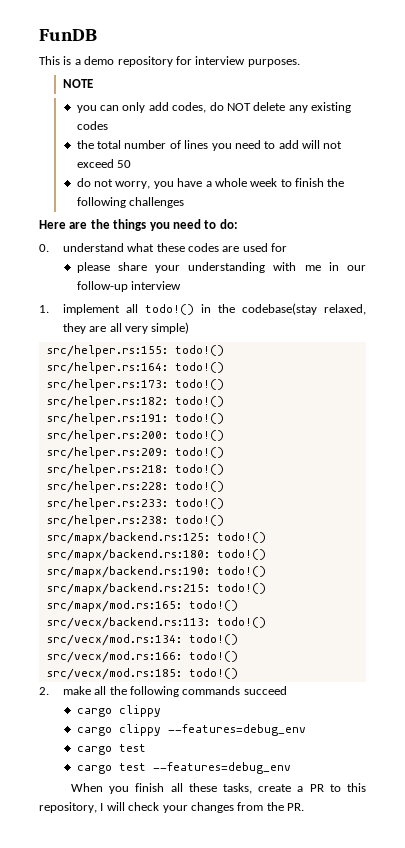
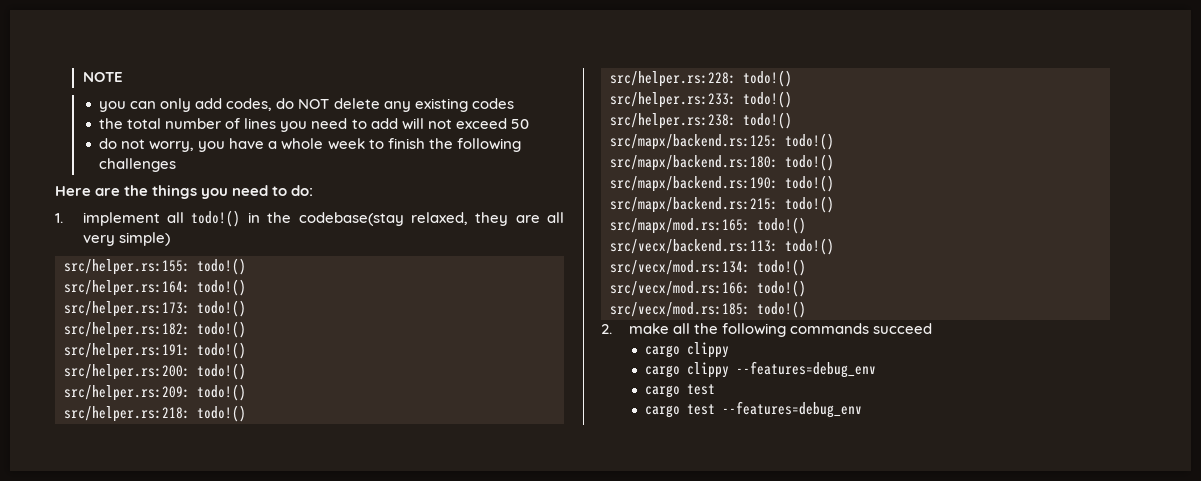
[39,29,97,41] [39,56,300,67] FunDB // This is a demo repository for interview purposes. // -> (82, 77) none
[39,243,288,252] [76,262,366,273] [76,281,182,292] // 0. understand what these codes are used for // please share your understanding with me in our follow-up interview -> (314, 190) none
[70,783,366,794] [39,802,304,813] // When you finish all these tasks, create a PR to this repository, I will check your changes from the PR. -> (863, 409) none

